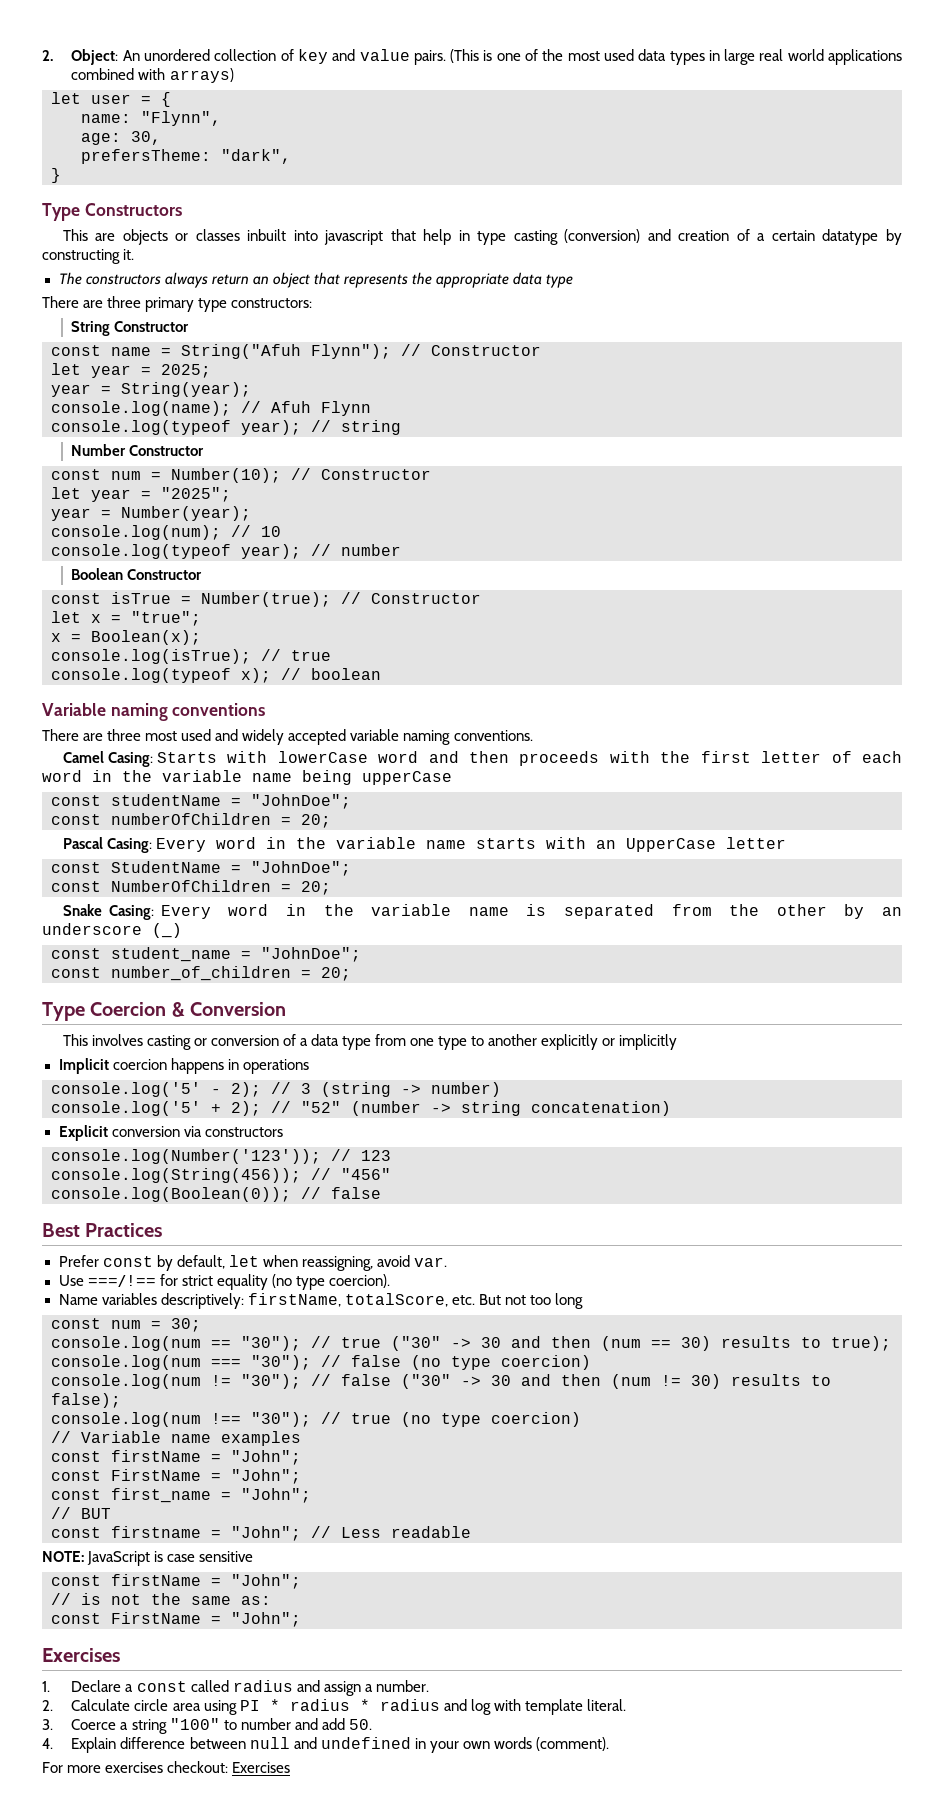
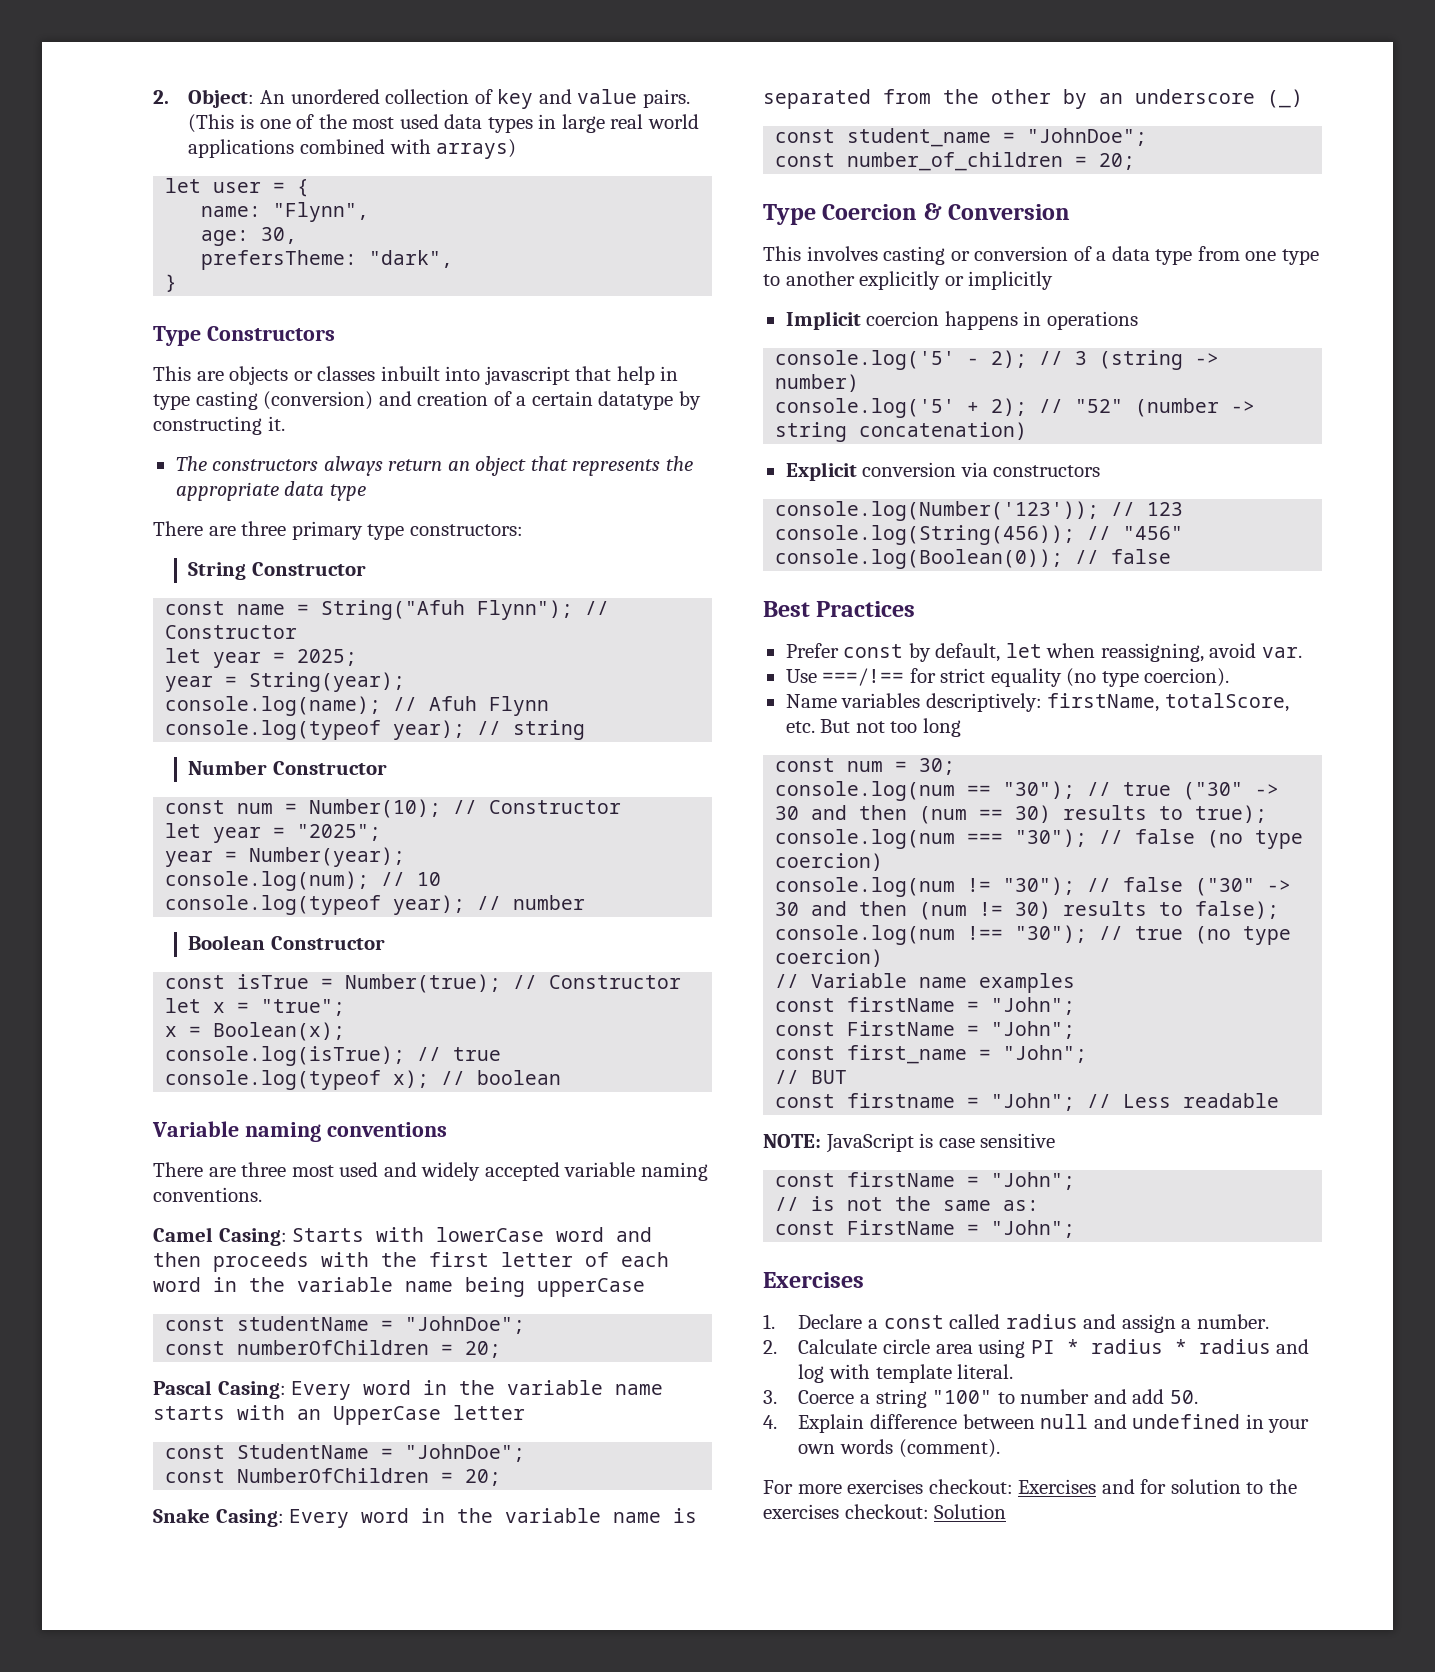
(291, 1767) none -> [1101,1479,1297,1494] [763,1504,1007,1519] and for solution to the exercises checkout: Solution

